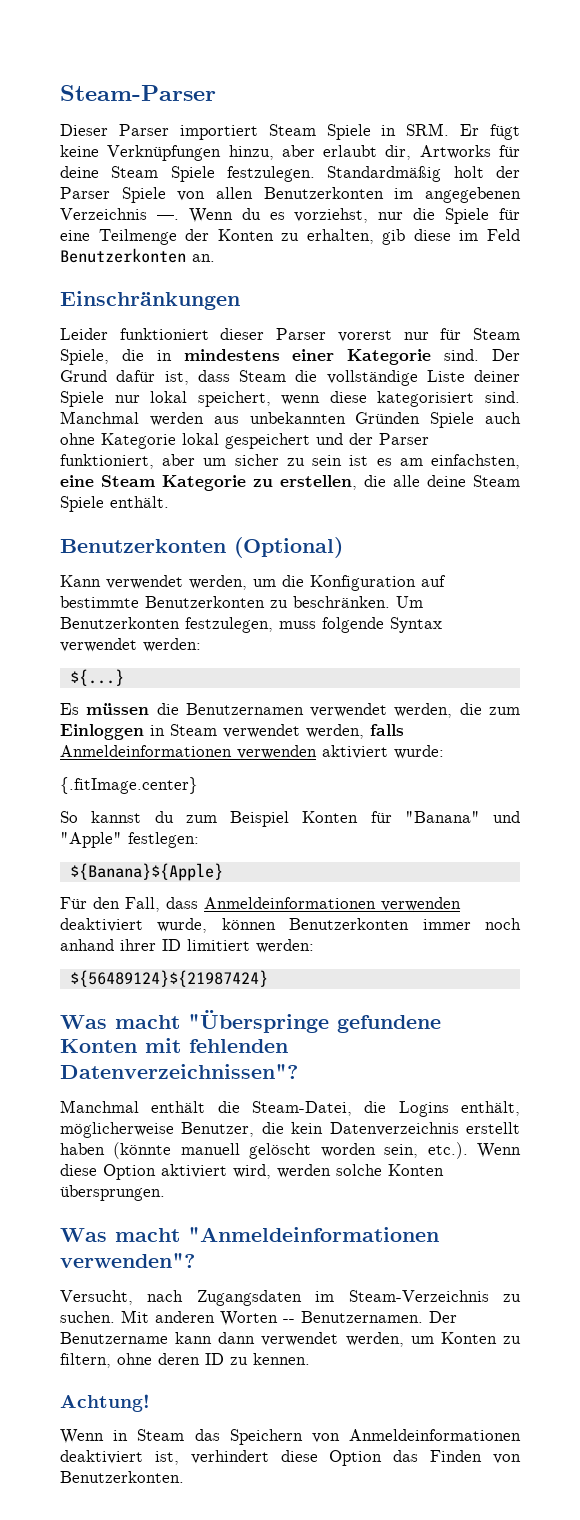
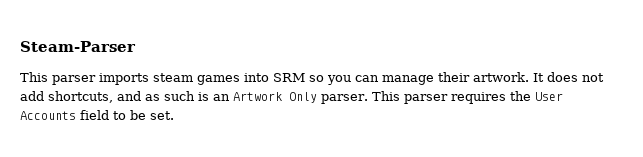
[60,123,520,140] [60,145,520,161] [60,166,520,182] [60,187,521,203] [60,208,521,224] [60,229,520,245] [60,248,215,263] [60,291,240,310] [60,328,520,342] [60,349,520,365] [60,370,520,386] [60,391,520,407] [60,411,521,428] [60,433,429,449] [60,454,520,469] [60,475,520,491] [60,496,169,512] [60,537,343,558] [60,575,446,591] [60,596,423,608] [60,617,442,633] [60,638,201,652] [69,669,124,686] [60,703,520,718] [60,724,404,740] [60,745,444,759] [60,777,198,794] [60,811,520,827] [60,832,199,848] [69,863,223,881] [60,897,461,912] [60,918,521,933] [60,939,314,953] [69,970,268,987] [60,1010,441,1033] [60,1038,288,1053] [60,1064,298,1079] [60,1100,520,1117] [60,1122,520,1138] [60,1142,521,1159] [60,1164,444,1180] [60,1185,165,1201] [60,1227,439,1242] [60,1253,195,1268] [60,1290,521,1306] [60,1310,457,1326] [60,1332,522,1347] [60,1353,310,1368] [60,1394,150,1412] [60,1429,521,1445] [60,1450,521,1466] [60,1471,184,1483] Dieser Parser importiert Steam Spiele in SRM. Er fügt keine Verknüpfungen hinzu, aber erlaubt dir, Artworks für deine Steam Spiele festzulegen. Standardmäßig holt der Parser Spiele von allen Benutzerkonten im angegebenen Verzeichnis —. Wenn du es vorziehst, nur die Spiele für eine Teilmenge der Konten zu erhalten, gib diese im Feld Benutzerkonten an. // Einschränkungen // Leider funktioniert dieser Parser vorerst nur für Steam Spiele, die in mindestens einer Kategorie sind. Der Grund dafür ist, dass Steam die vollständige Liste deiner Spiele nur lokal speichert, wenn diese kategorisiert sind. Manchmal werden aus unbekannten Gründen Spiele auch ohne Kategorie lokal gespeichert und der Parser funktioniert, aber um sicher zu sein ist es am einfachsten, eine Steam Kategorie zu erstellen, die alle deine Steam Spiele enthält. // Benutzerkonten (Optional) // Kann verwendet werden, um die Konfiguration auf bestimmte Benutzerkonten zu beschränken. Um Benutzerkonten festzulegen, muss folgende Syntax verwendet werden: // ${...} // Es müssen die Benutzernamen verwendet werden, die zum Einloggen in Steam verwendet werden, falls Anmeldeinformationen verwenden aktiviert wurde: // {.fitImage.center} // So kannst du zum Beispiel Konten für "Banana" und "Apple" festlegen: // ${Banana}${Apple} // Für den Fall, dass Anmeldeinformationen verwenden deaktiviert wurde, können Benutzerkonten immer noch anhand ihrer ID limitiert werden: // ${56489124}${21987424} // Was macht "Überspringe gefundene Konten mit fehlenden Datenverzeichnissen"? // Manchmal enthält die Steam-Datei, die Logins enthält, möglicherweise Benutzer, die kein Datenverzeichnis erstellt haben (könnte manuell gelöscht worden sein, etc.). Wenn diese Option aktiviert wird, werden solche Konten übersprungen. // Was macht "Anmeldeinformationen verwenden"? // Versucht, nach Zugangsdaten im Steam-Verzeichnis zu suchen. Mit anderen Worten -- Benutzernamen. Der Benutzername kann dann verwendet werden, um Konten zu filtern, ohne deren ID zu kennen. // Achtung! // Wenn in Steam das Speichern von Anmeldeinformationen deaktiviert ist, verhindert diese Option das Finden von Benutzerkonten. -> [20,72,604,85] [20,91,563,104] [20,110,174,120] This parser imports steam games into SRM so you can manage their artwork. It does not add shortcuts, and as such is an Artwork Only parser. This parser requires the User Accounts field to be set.

